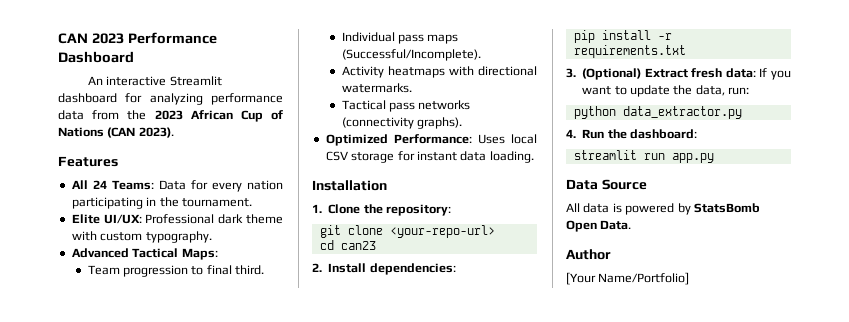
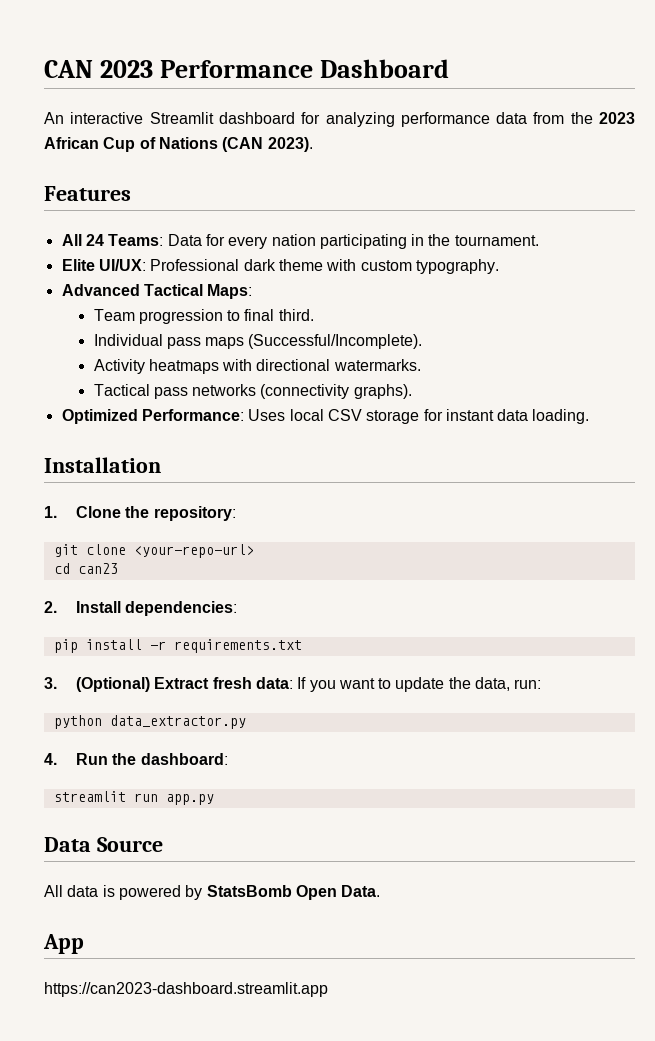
[566,249,611,260] [566,272,690,285] Author // [Your Name/Portfolio] -> [43,934,84,954] [44,982,328,997] App // https://can2023-dashboard.streamlit.app

